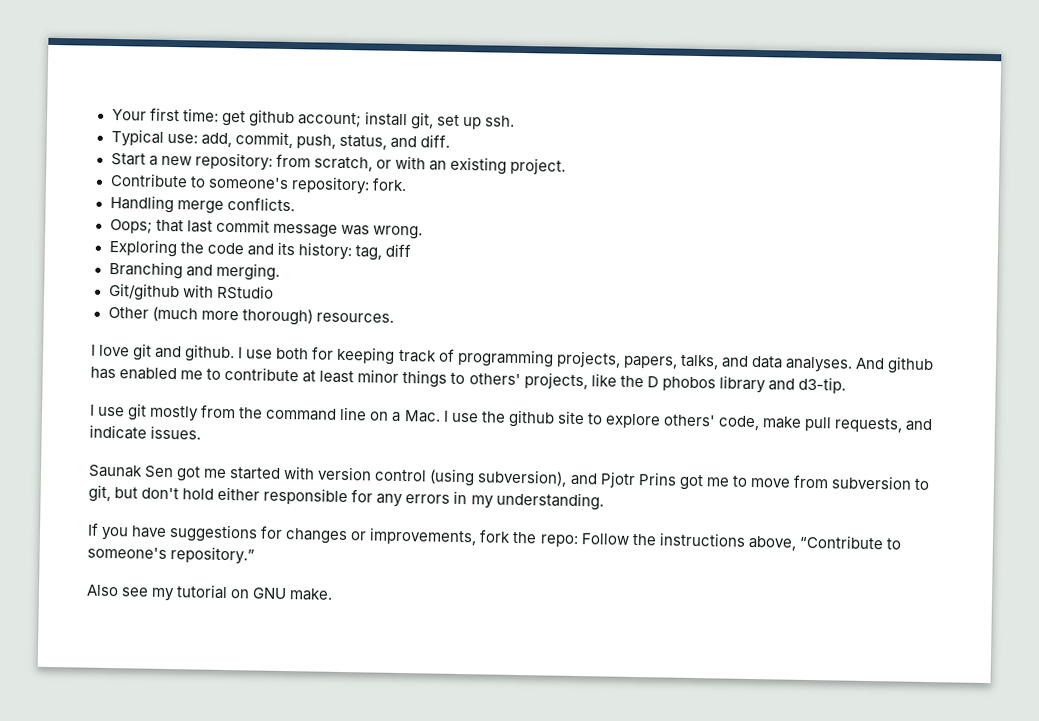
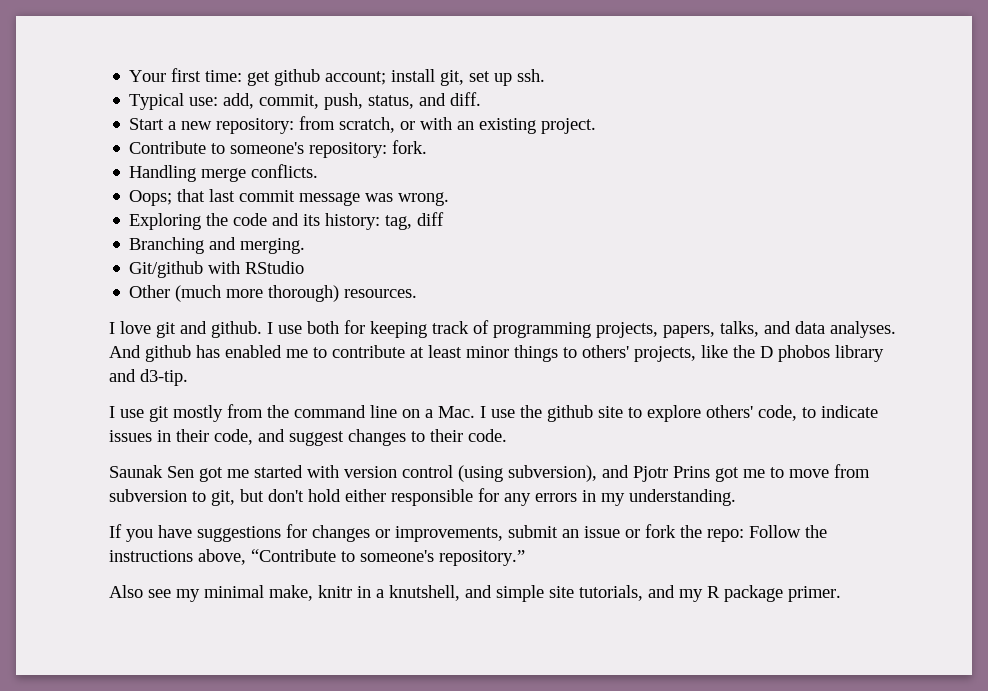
[762,416,934,433] [89,424,202,440] make pull requests, and indicate issues. -> [802,405,878,418] [109,429,507,446] to indicate issues in their code, and suggest changes to their code.
(478, 536) none -> [508,525,640,538] submit an issue or
[176,584,334,601] tutorial on GNU make. -> [204,585,841,602] minimal make, knitr in a knutshell, and simple site tutorials, and my R package primer.

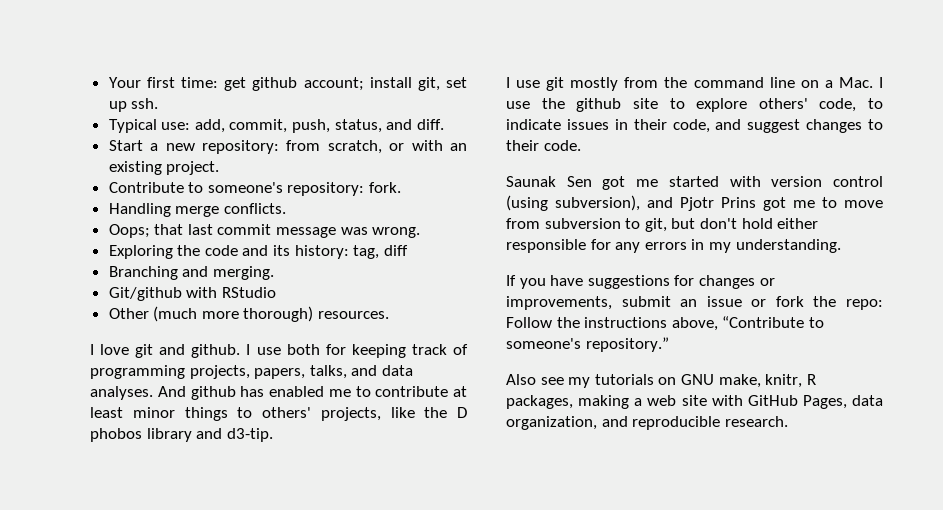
[204,585,841,602] minimal make, knitr in a knutshell, and simple site tutorials, and my R package primer. -> [594,374,816,388] [506,395,883,409] [506,416,788,430] tutorials on GNU make, knitr, R packages, making a web site with GitHub Pages, data organization, and reproducible research.

